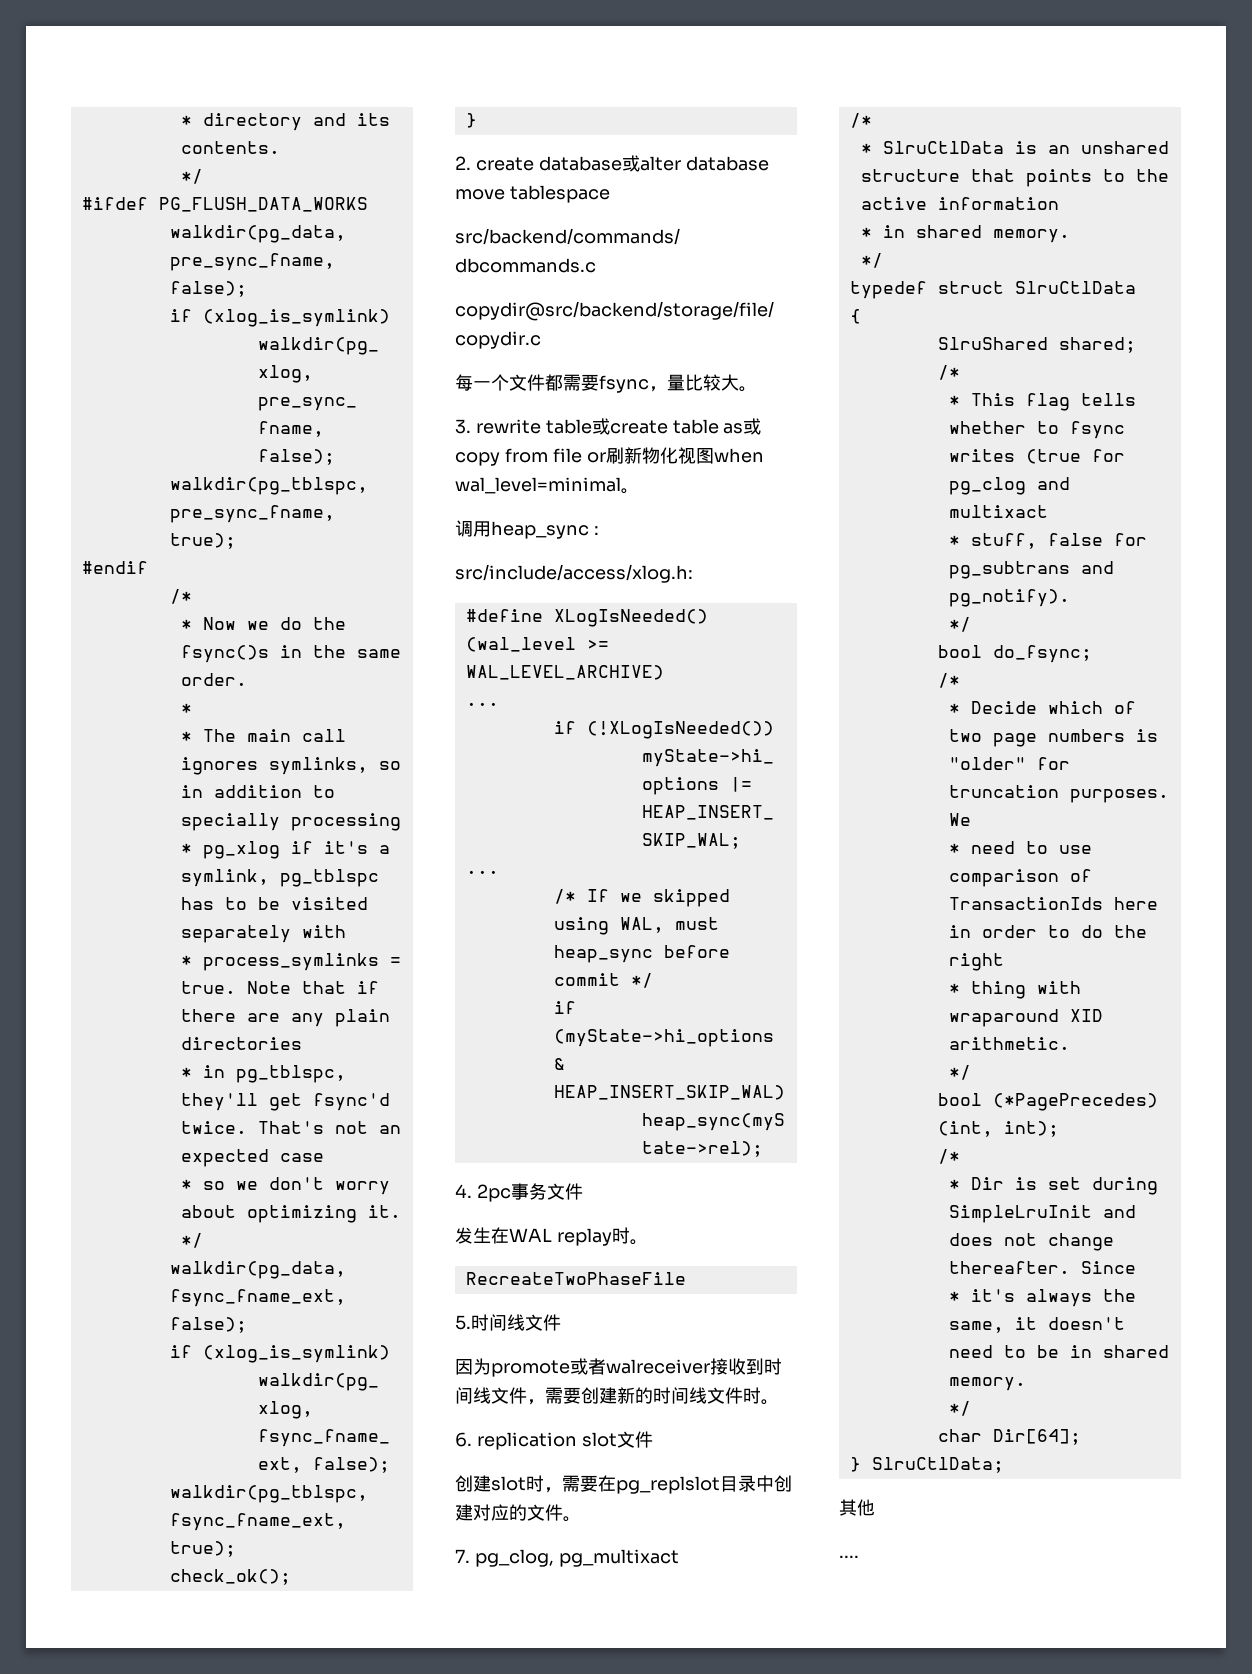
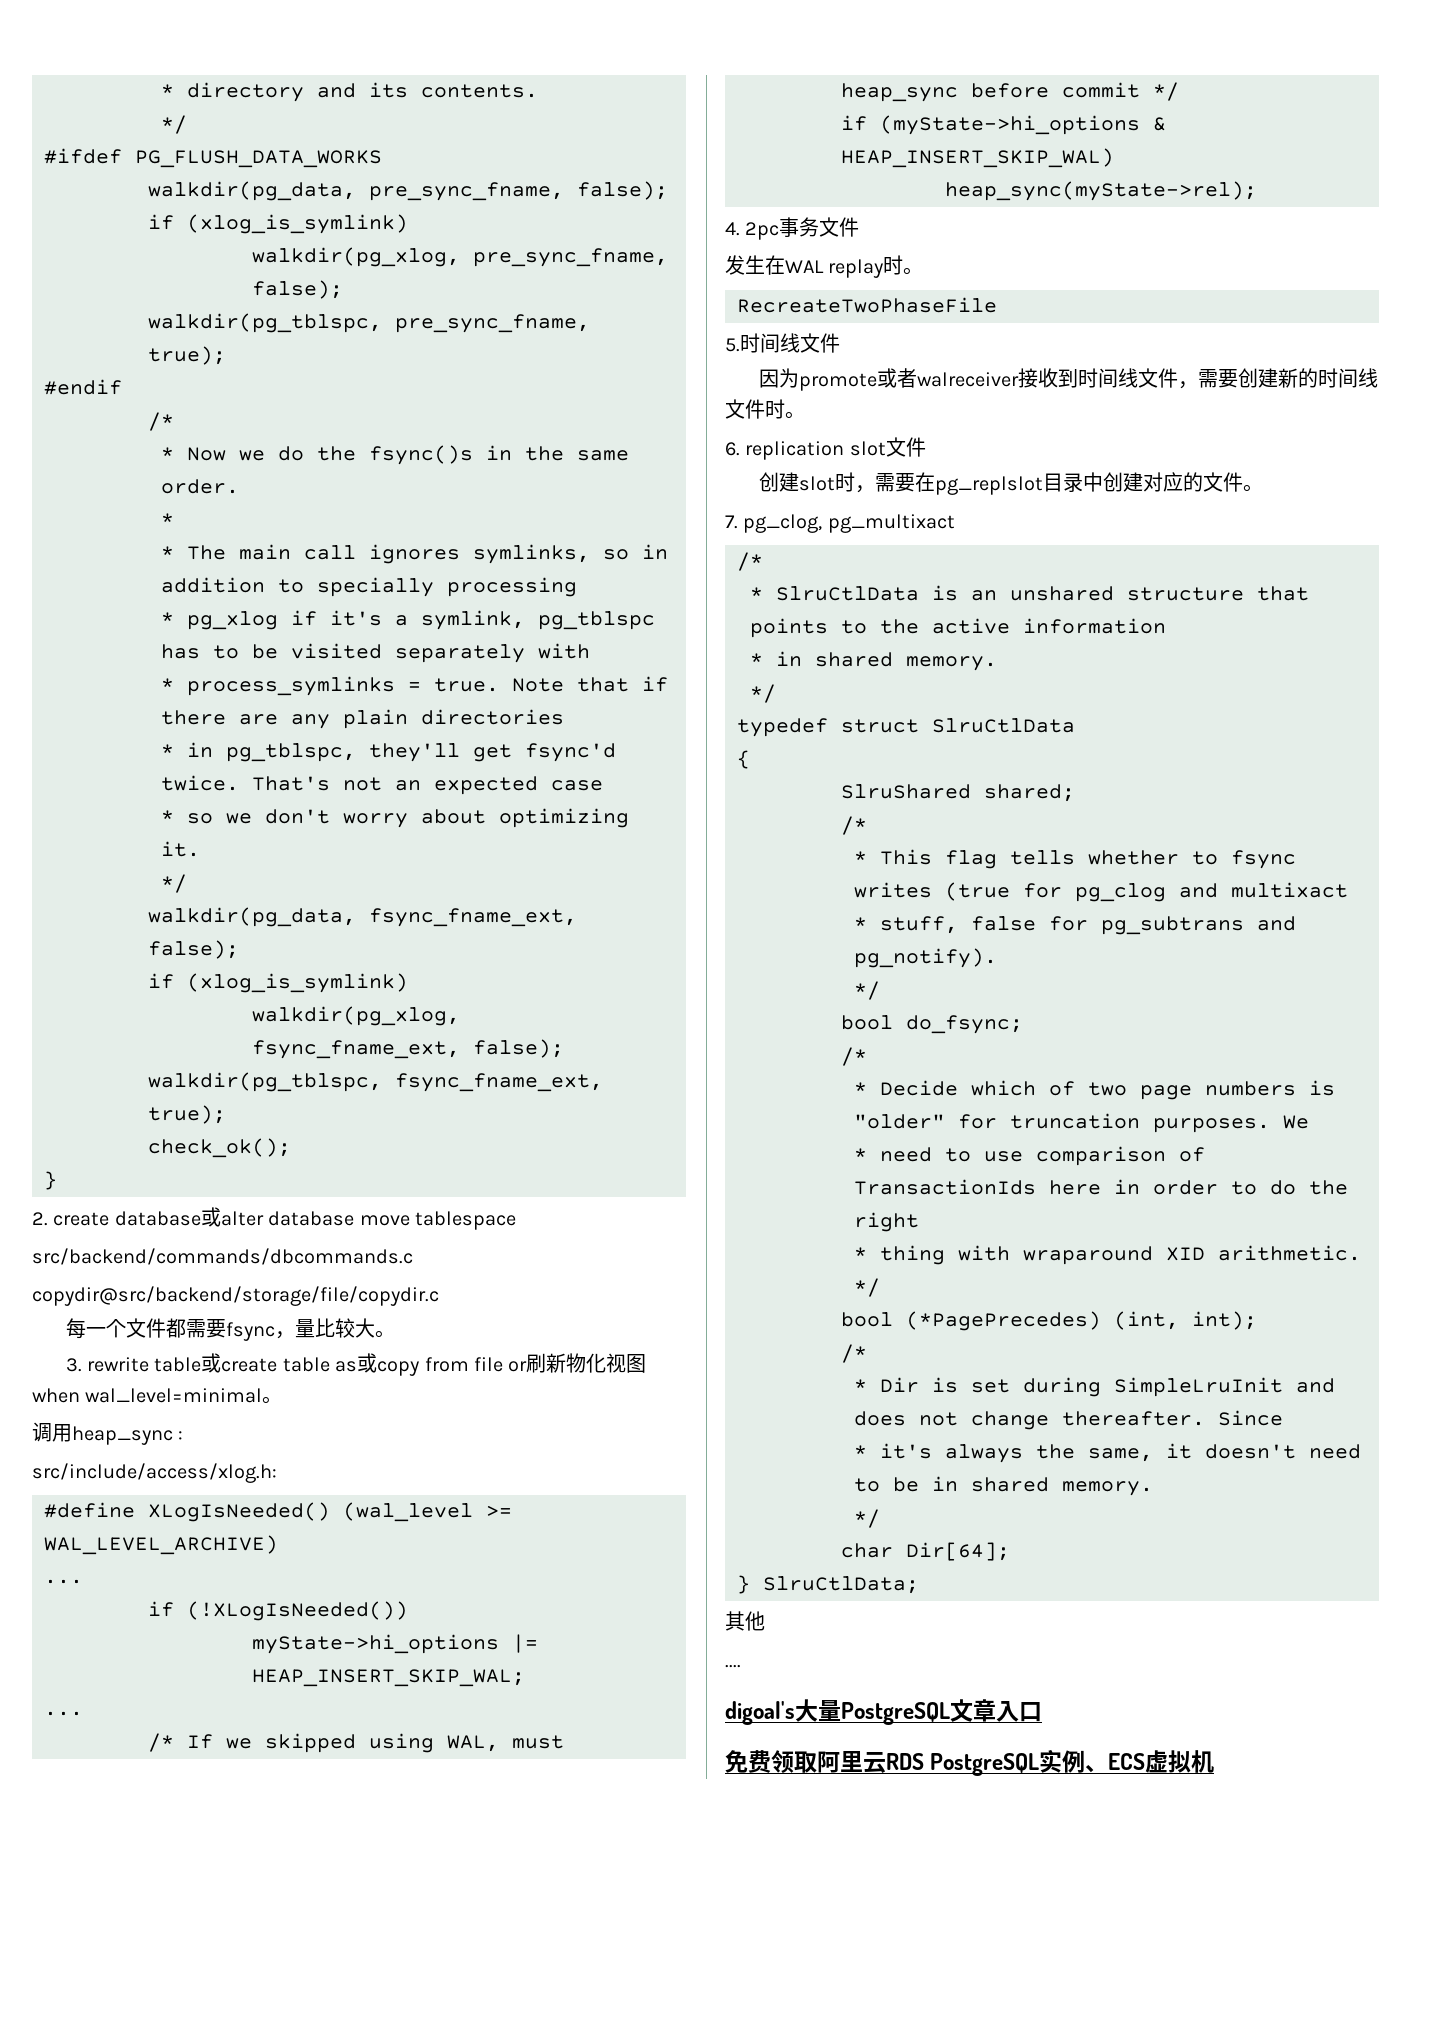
(859, 1556) none -> [725,1699,1042,1725] [725,1749,1215,1776] // digoal's大量PostgreSQL文章入口 // 免费领取阿里云RDS PostgreSQL实例、ECS虚拟机

